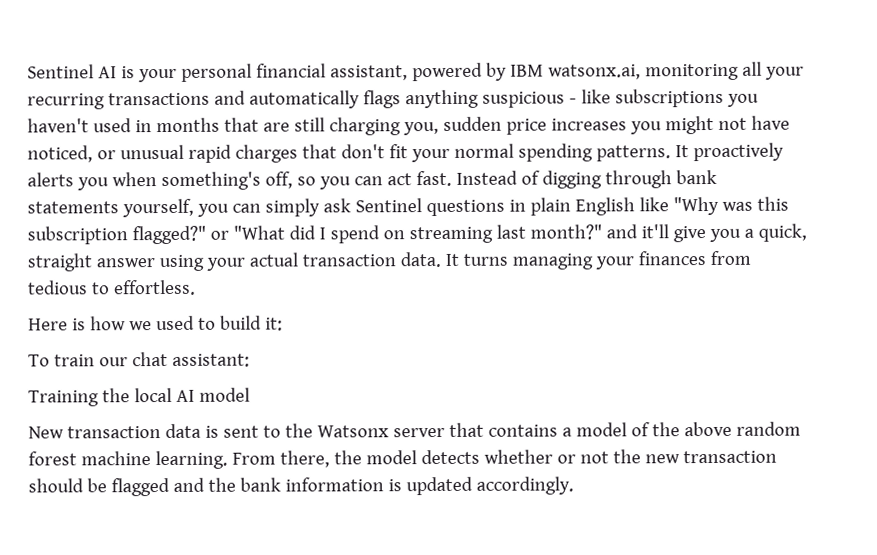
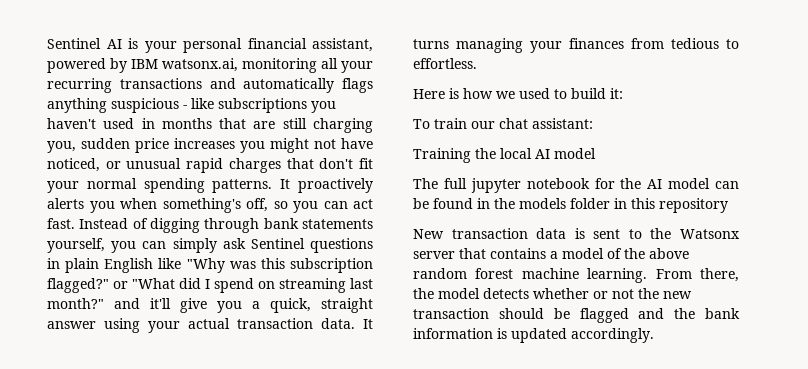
(250, 394) none -> [413,178,739,193] [413,198,728,213] // The full jupyter notebook for the AI model can be found in the models folder in this repository

